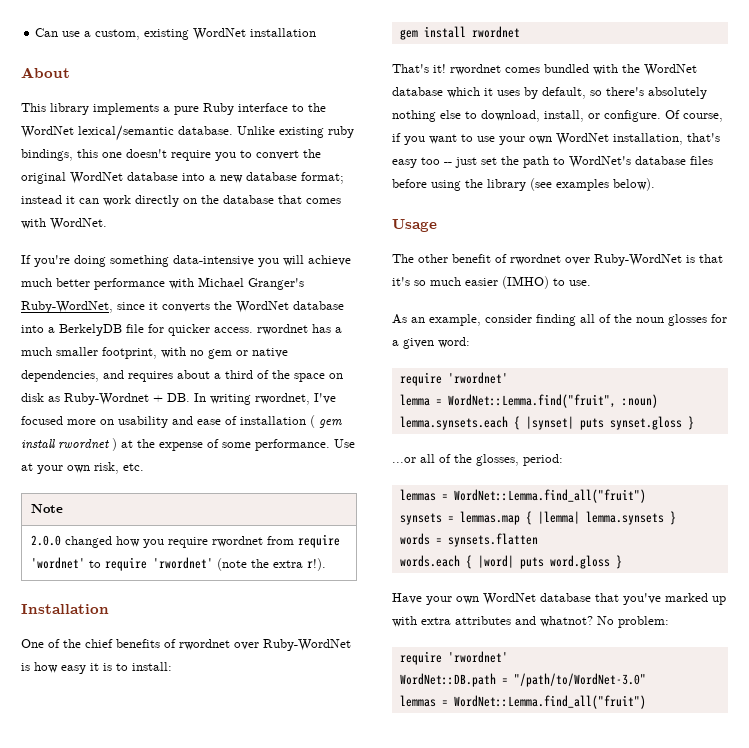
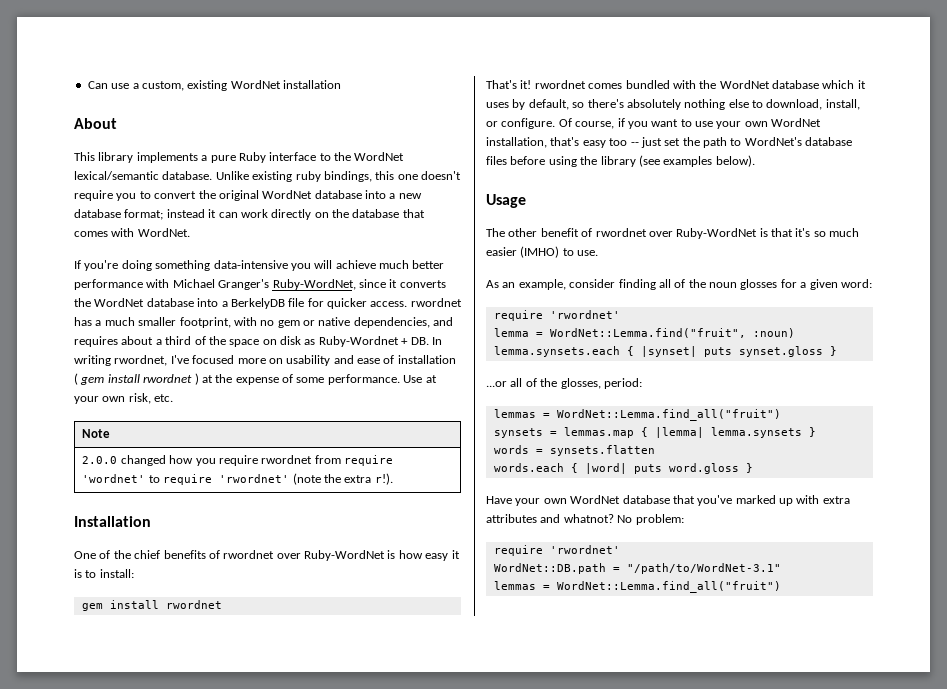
[513,673,646,687] "/path/to/WordNet-3.0" -> [626,563,781,574] "/path/to/WordNet-3.1"

